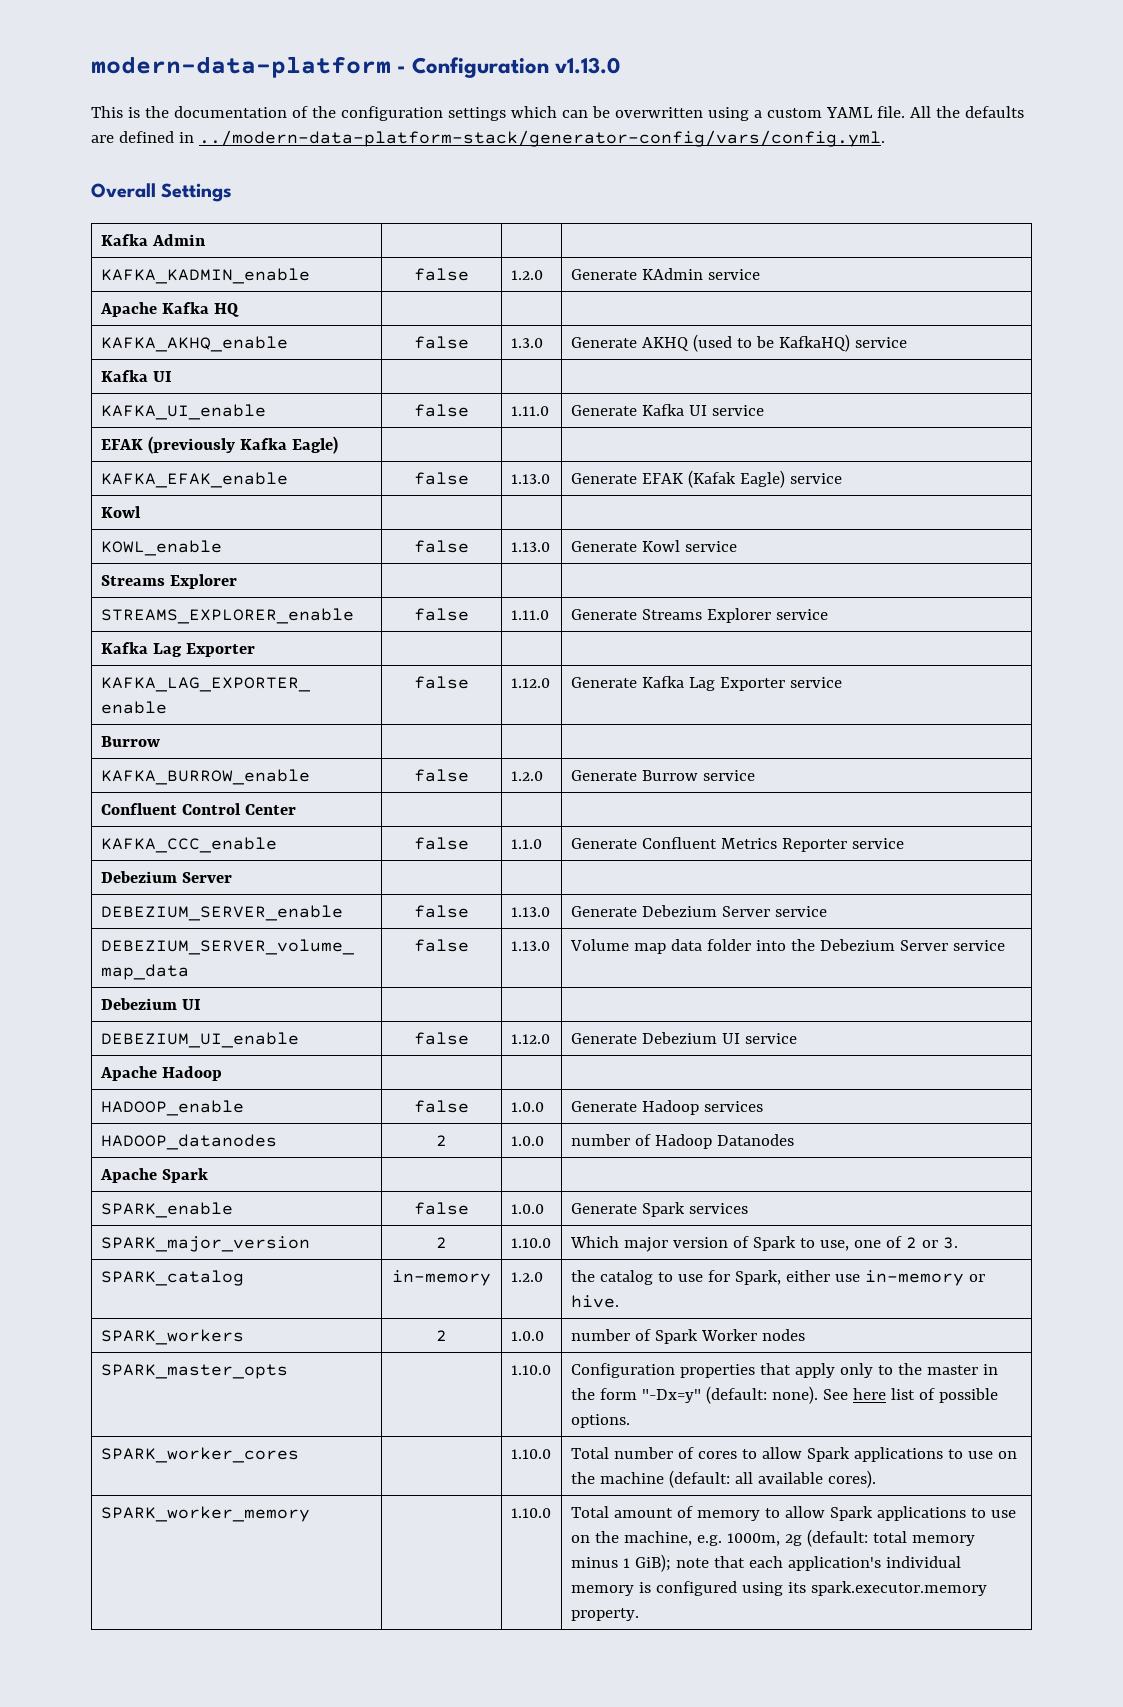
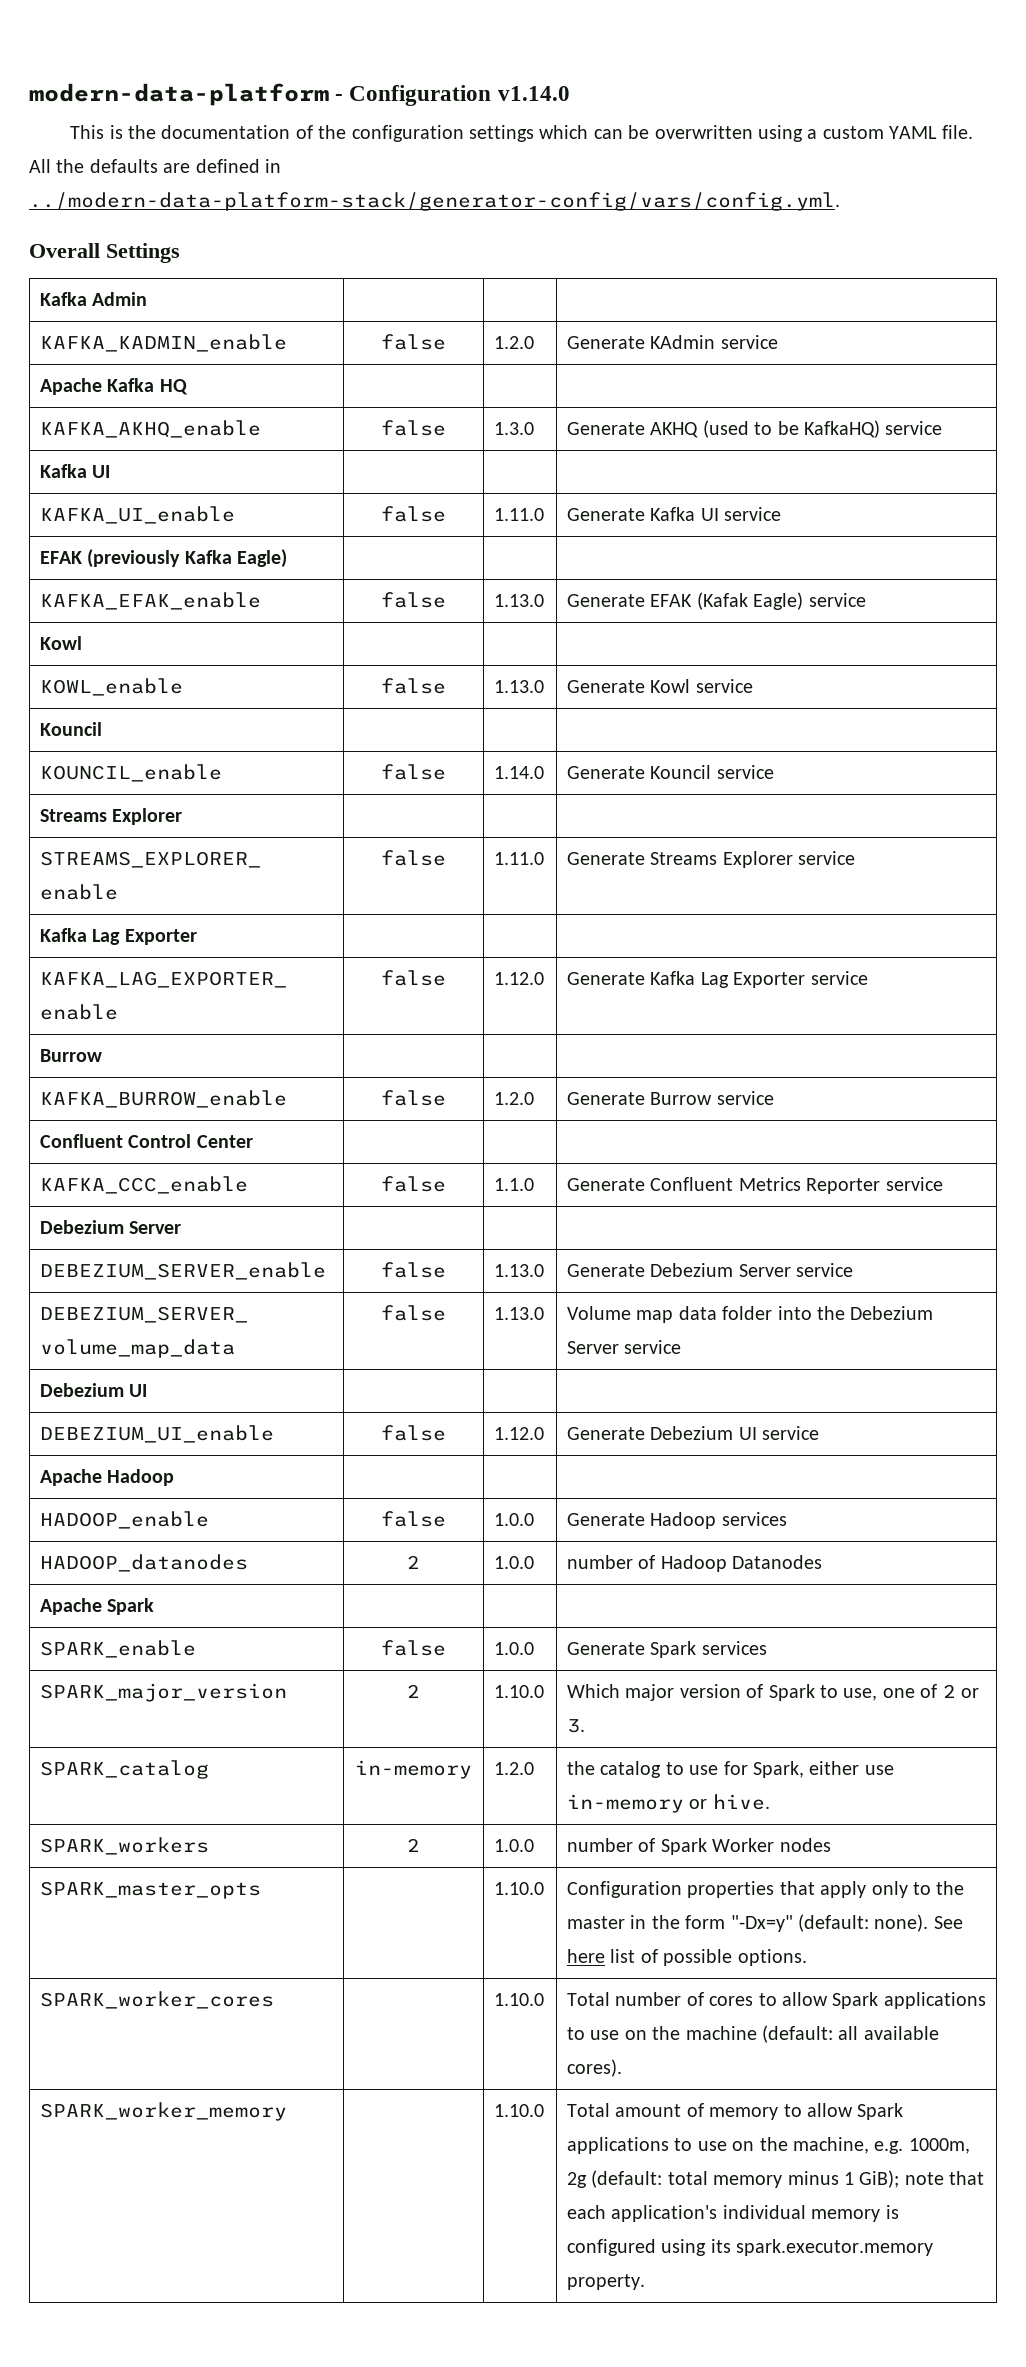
[555,57,621,74] v1.13.0 -> [497,86,570,101] v1.14.0
(737, 546) none -> [39,722,102,736] [39,764,222,782] [381,764,446,780] [493,766,544,779] [566,765,774,779] // Kouncil | | | // KOUNCIL_enable | false | 1.14.0 | Generate Kouncil service

